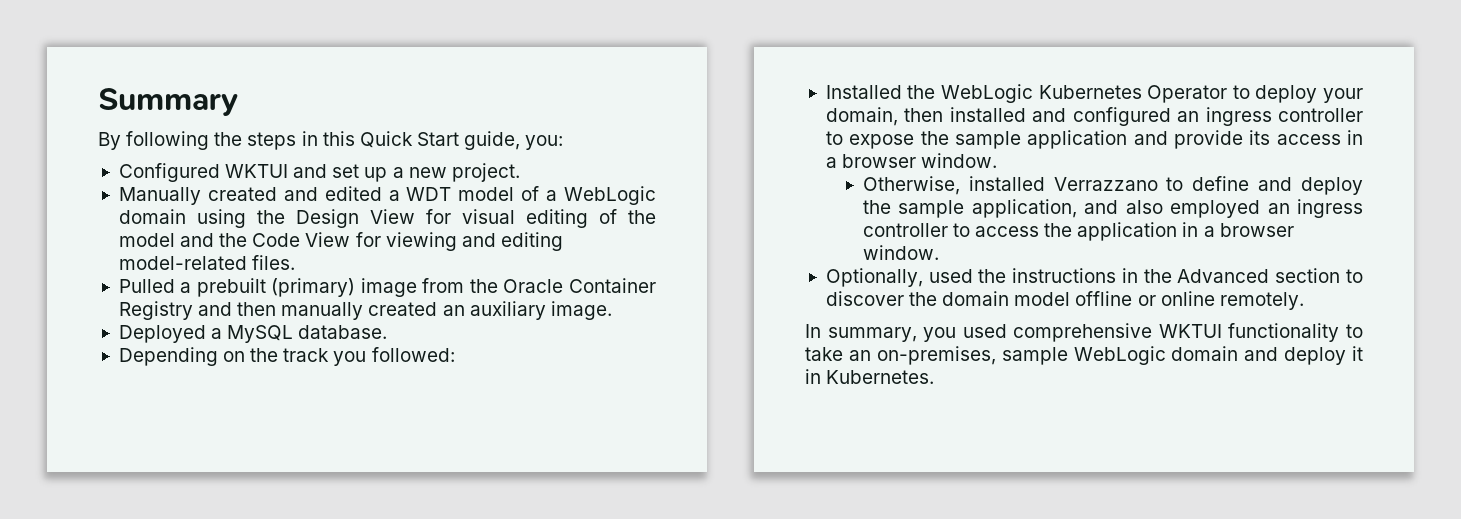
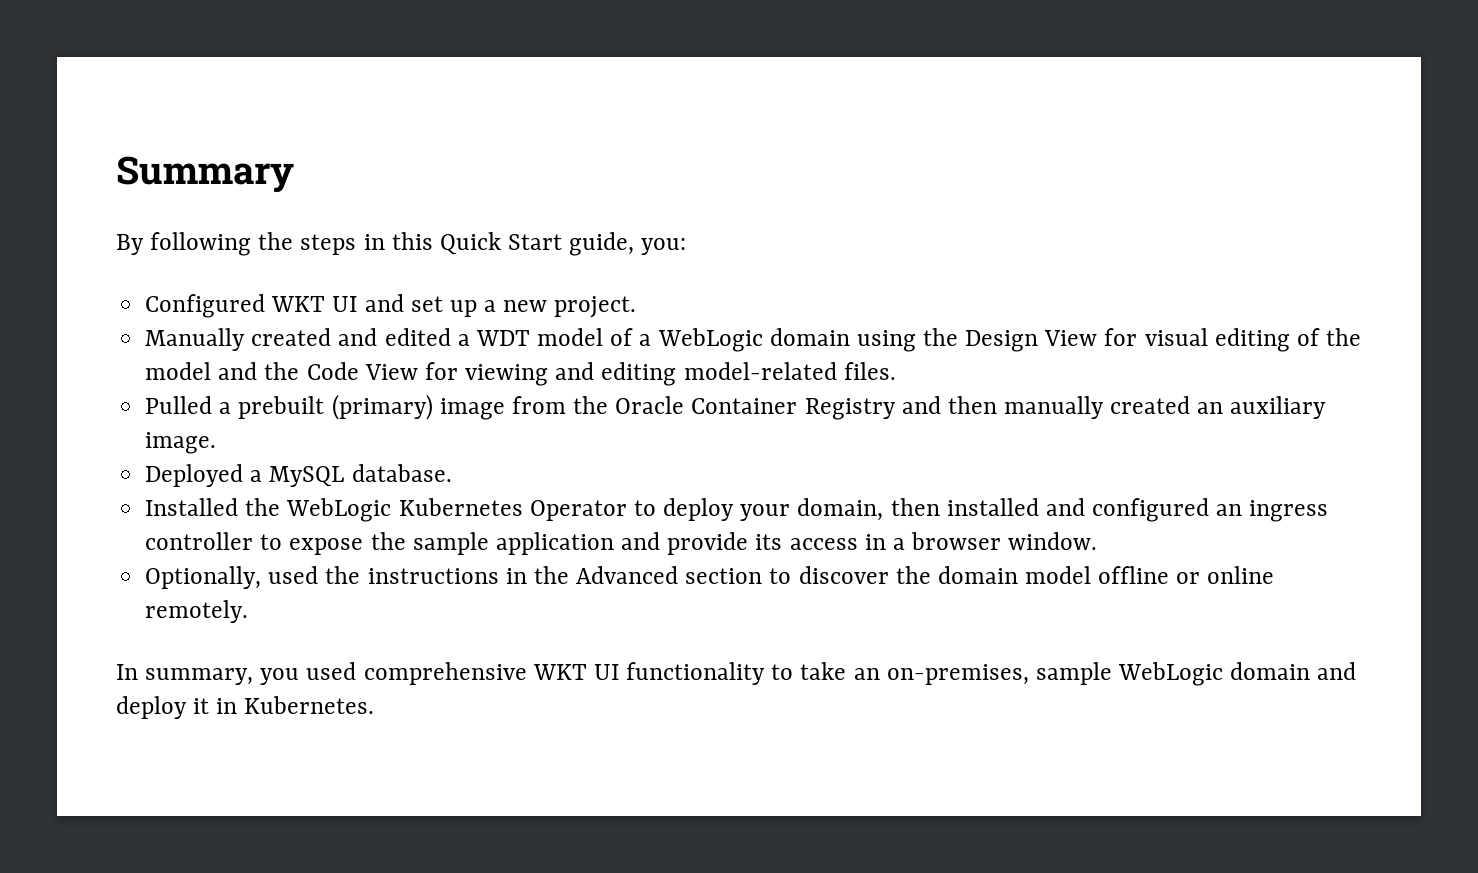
[225,164,289,178] WKTUI -> [271,296,358,312] WKT UI
[118,347,455,366] // Depending on the track you followed: -> (452, 473) none
[862,176,1363,195] [862,199,1363,218] [862,222,1294,241] [862,245,939,260] // Otherwise, installed Verrazzano to define and deploy the sample application, and also employed an ingress controller to access the application in a browser window. -> (1098, 541) none
[1158,324,1222,338] WKTUI -> [532,664,619,680] WKT UI

